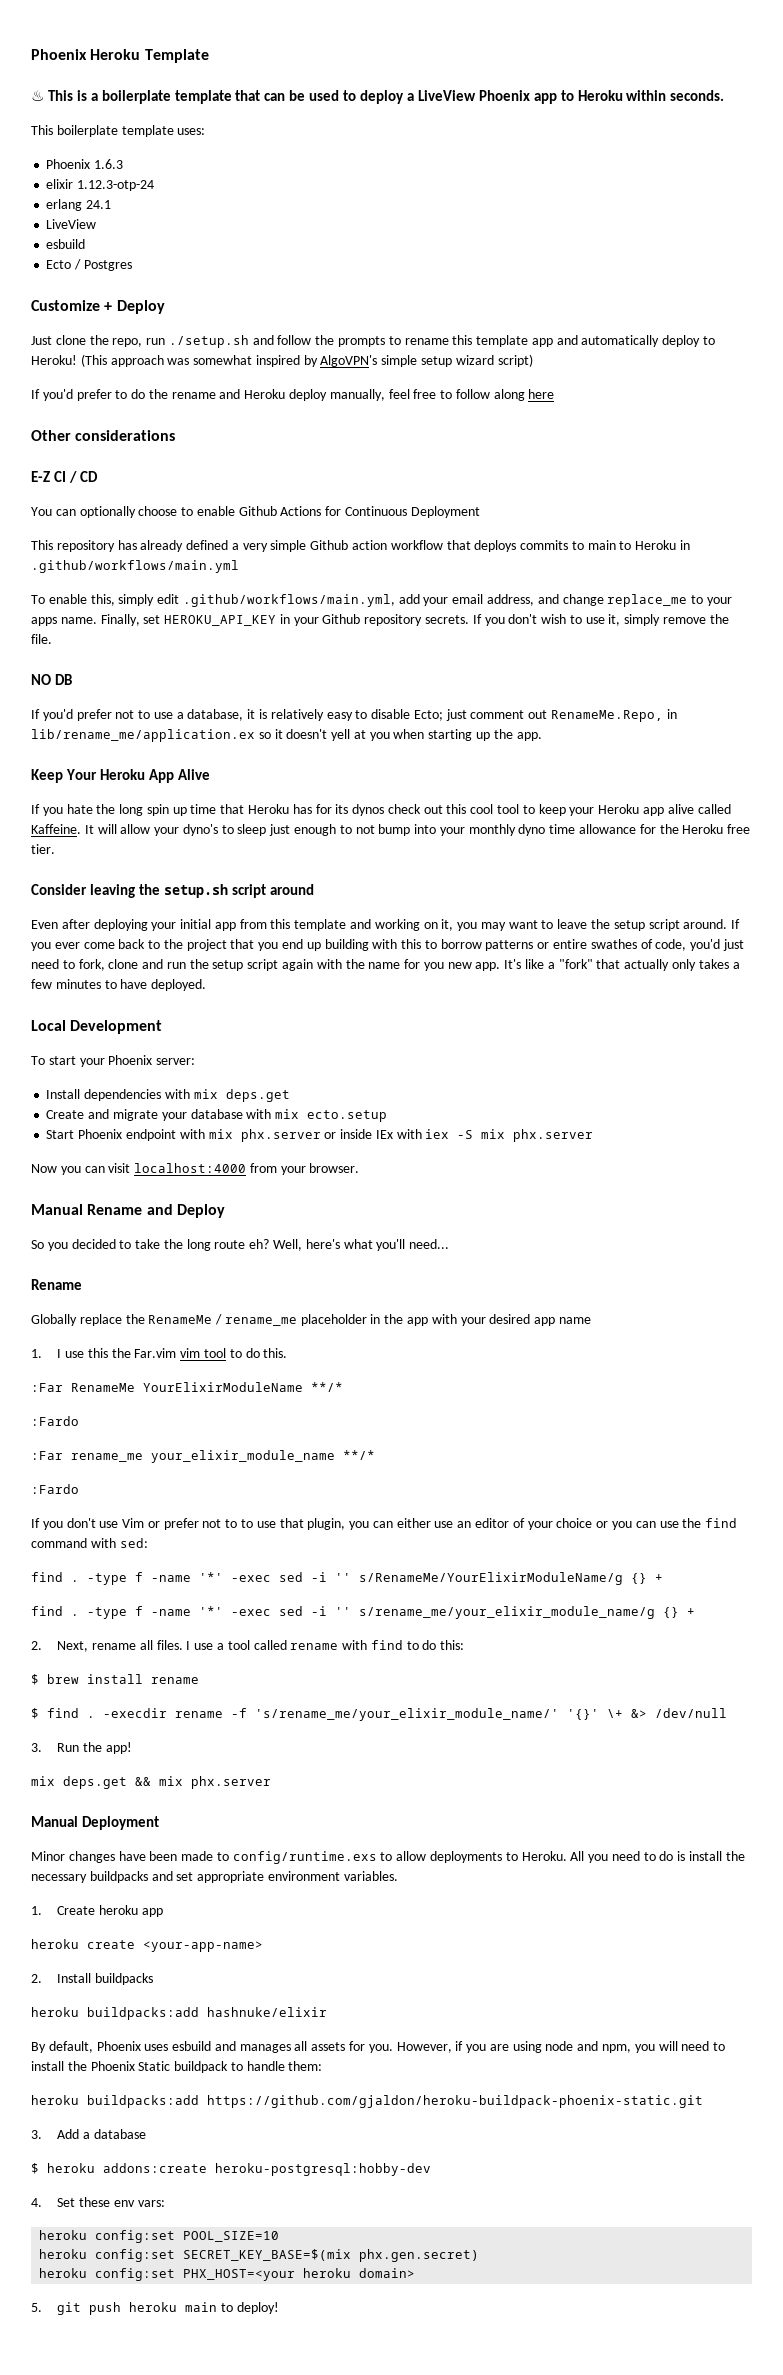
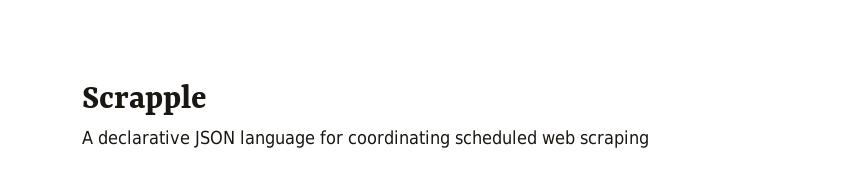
[31,49,209,63] [31,90,725,104] [31,125,206,137] [46,159,124,169] [46,179,155,191] [46,199,112,211] [46,219,97,229] [46,239,86,249] [46,259,132,271] [31,300,165,314] [31,335,716,348] [31,354,533,367] [31,389,555,401] [31,430,176,441] [31,471,98,483] [31,506,480,518] [31,540,691,552] [31,560,239,573] [31,594,732,607] [31,614,729,626] [31,634,52,644] [31,674,72,685] [31,709,677,722] [31,729,542,742] [31,769,210,783] [31,804,731,816] [31,824,751,836] [31,844,55,854] [31,884,314,898] [31,919,741,931] [31,939,744,951] [31,959,740,971] [31,979,207,991] [31,1020,163,1034] [31,1055,196,1067] [46,1089,290,1102] [46,1109,388,1122] [46,1129,594,1142] [31,1163,360,1175] [31,1204,225,1218] [31,1239,450,1251] [31,1279,82,1290] [31,1314,591,1326] [31,1348,288,1358] [31,1382,343,1392] [31,1416,79,1426] [31,1450,375,1463] [31,1484,79,1494] [31,1518,738,1530] [31,1538,148,1548] [31,1572,663,1585] [31,1606,695,1619] [31,1640,465,1652] [31,1674,199,1685] [31,1708,727,1721] [31,1742,132,1754] [31,1776,271,1789] [31,1816,159,1830] [31,1851,745,1864] [31,1871,398,1883] [31,1905,163,1917] [31,1939,263,1952] [31,1973,154,1985] [31,2007,327,2020] [31,2041,726,2053] [31,2061,323,2073] [31,2095,703,2108] [31,2129,146,2139] [31,2163,431,2176] [31,2197,165,2207] [39,2230,280,2243] [39,2249,480,2262] [39,2268,416,2281] [31,2302,279,2315] Phoenix Heroku Template // ♨ This is a boilerplate template that can be used to deploy a LiveView Phoenix app to Heroku within seconds. // This boilerplate template uses: // Phoenix 1.6.3 // elixir 1.12.3-otp-24 // erlang 24.1 // LiveView // esbuild // Ecto / Postgres // Customize + Deploy // Just clone the repo, run ./setup.sh and follow the prompts to rename this template app and automatically deploy to Heroku! (This approach was somewhat inspired by AlgoVPN's simple setup wizard script) // If you'd prefer to do the rename and Heroku deploy manually, feel free to follow along here // Other considerations // E-Z CI / CD // You can optionally choose to enable Github Actions for Continuous Deployment // This repository has already defined a very simple Github action workflow that deploys commits to main to Heroku in .github/workflows/main.yml // To enable this, simply edit .github/workflows/main.yml, add your email address, and change replace_me to your apps name. Finally, set HEROKU_API_KEY in your Github repository secrets. If you don't wish to use it, simply remove the file. // NO DB // If you'd prefer not to use a database, it is relatively easy to disable Ecto; just comment out RenameMe.Repo, in lib/rename_me/application.ex so it doesn't yell at you when starting up the app. // Keep Your Heroku App Alive // If you hate the long spin up time that Heroku has for its dynos check out this cool tool to keep your Heroku app alive called Kaffeine. It will allow your dyno's to sleep just enough to not bump into your monthly dyno time allowance for the Heroku free tier. // Consider leaving the setup.sh script around // Even after deploying your initial app from this template and working on it, you may want to leave the setup script around. If you ever come back to the project that you end up building with this to borrow patterns or entire swathes of code, you'd just need to fork, clone and run the setup script again with the name for you new app. It's like a "fork" that actually only takes a few minutes to have deployed. // Local Development // To start your Phoenix server: // Install dependencies with mix deps.get // Create and migrate your database with mix ecto.setup // Start Phoenix endpoint with mix phx.server or inside IEx with iex -S mix phx.server // Now you can visit localhost:4000 from your browser. // Manual Rename and Deploy // So you decided to take the long route eh? Well, here's what you'll need... // Rename // Globally replace the RenameMe / rename_me placeholder in the app with your desired app name // 1. I use this the Far.vim vim tool to do this. // :Far RenameMe YourElixirModuleName **/* // :Fardo // :Far rename_me your_elixir_module_name **/* // :Fardo // If you don't use Vim or prefer not to to use that plugin, you can either use an editor of your choice or you can use the find command with sed: // find . -type f -name '*' -exec sed -i '' s/RenameMe/YourElixirModuleName/g {} + // find . -type f -name '*' -exec sed -i '' s/rename_me/your_elixir_module_name/g {} + // 2. Next, rename all files. I use a tool called rename with find to do this: // $ brew install rename // $ find . -execdir rename -f 's/rename_me/your_elixir_module_name/' '{}' \+ &> /dev/null // 3. Run the app! // mix deps.get && mix phx.server // Manual Deployment // Minor changes have been made to config/runtime.exs to allow deployments to Heroku. All you need to do is install the necessary buildpacks and set appropriate environment variables. // 1. Create heroku app // heroku create <your-app-name> // 2. Install buildpacks // heroku buildpacks:add hashnuke/elixir // By default, Phoenix uses esbuild and manages all assets for you. However, if you are using node and npm, you will need to install the Phoenix Static buildpack to handle them: // heroku buildpacks:add https://github.com/gjaldon/heroku-buildpack-phoenix-static.git // 3. Add a database // $ heroku addons:create heroku-postgresql:hobby-dev // 4. Set these env vars: // heroku config:set POOL_SIZE=10 // heroku config:set SECRET_KEY_BASE=$(mix phx.gen.secret) // heroku config:set PHX_HOST=<your heroku domain> // 5. git push heroku main to deploy! -> [82,84,207,115] [82,130,649,148] Scrapple // A declarative JSON language for coordinating scheduled web scraping

